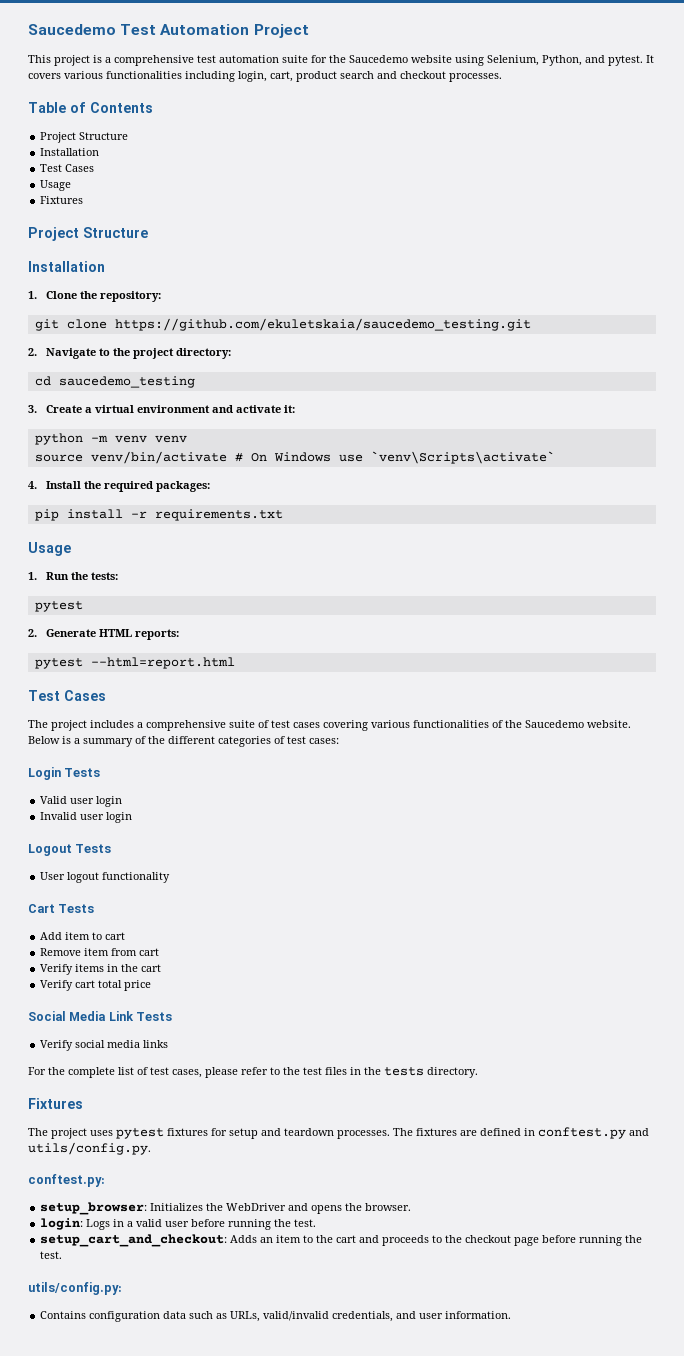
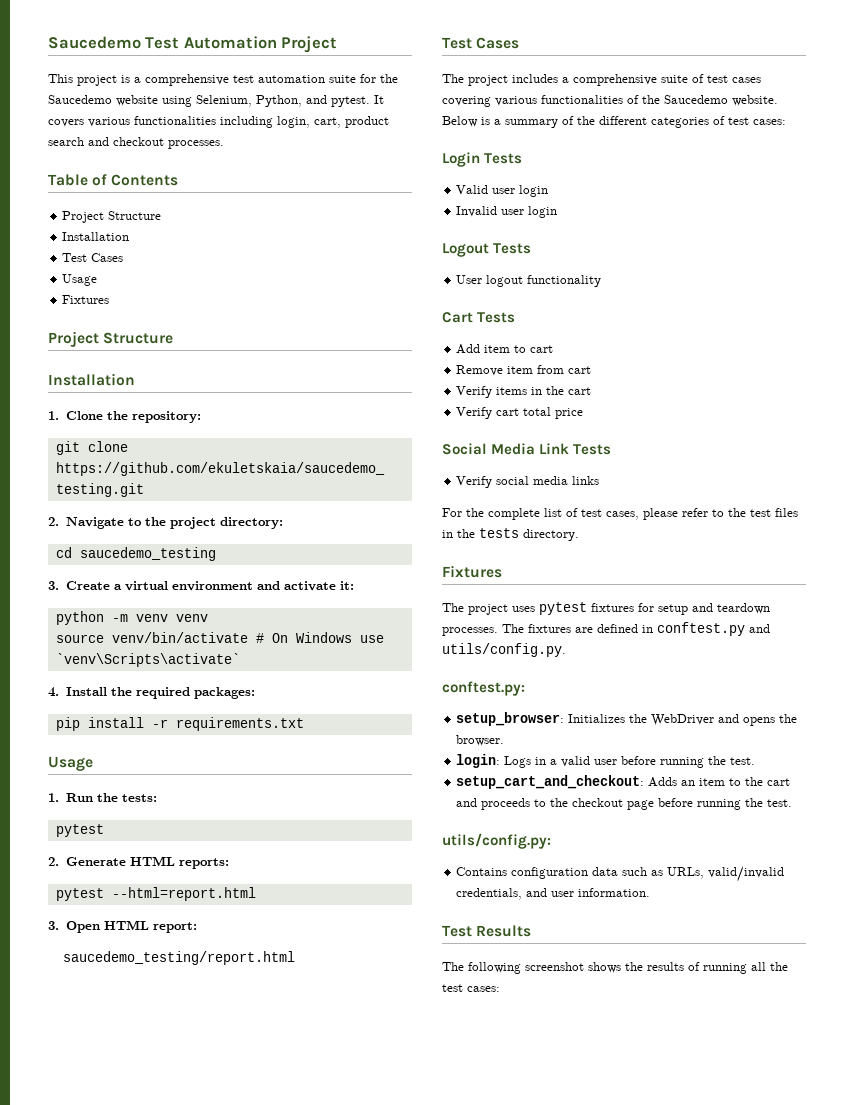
(235, 663) none -> [48,920,197,933] [62,951,295,965] // 3. Open HTML report: // saucedemo_testing/report.html
(512, 1315) none -> [442,925,532,937] [442,962,788,974] [442,984,500,992] // Test Results // The following screenshot shows the results of running all the test cases:

